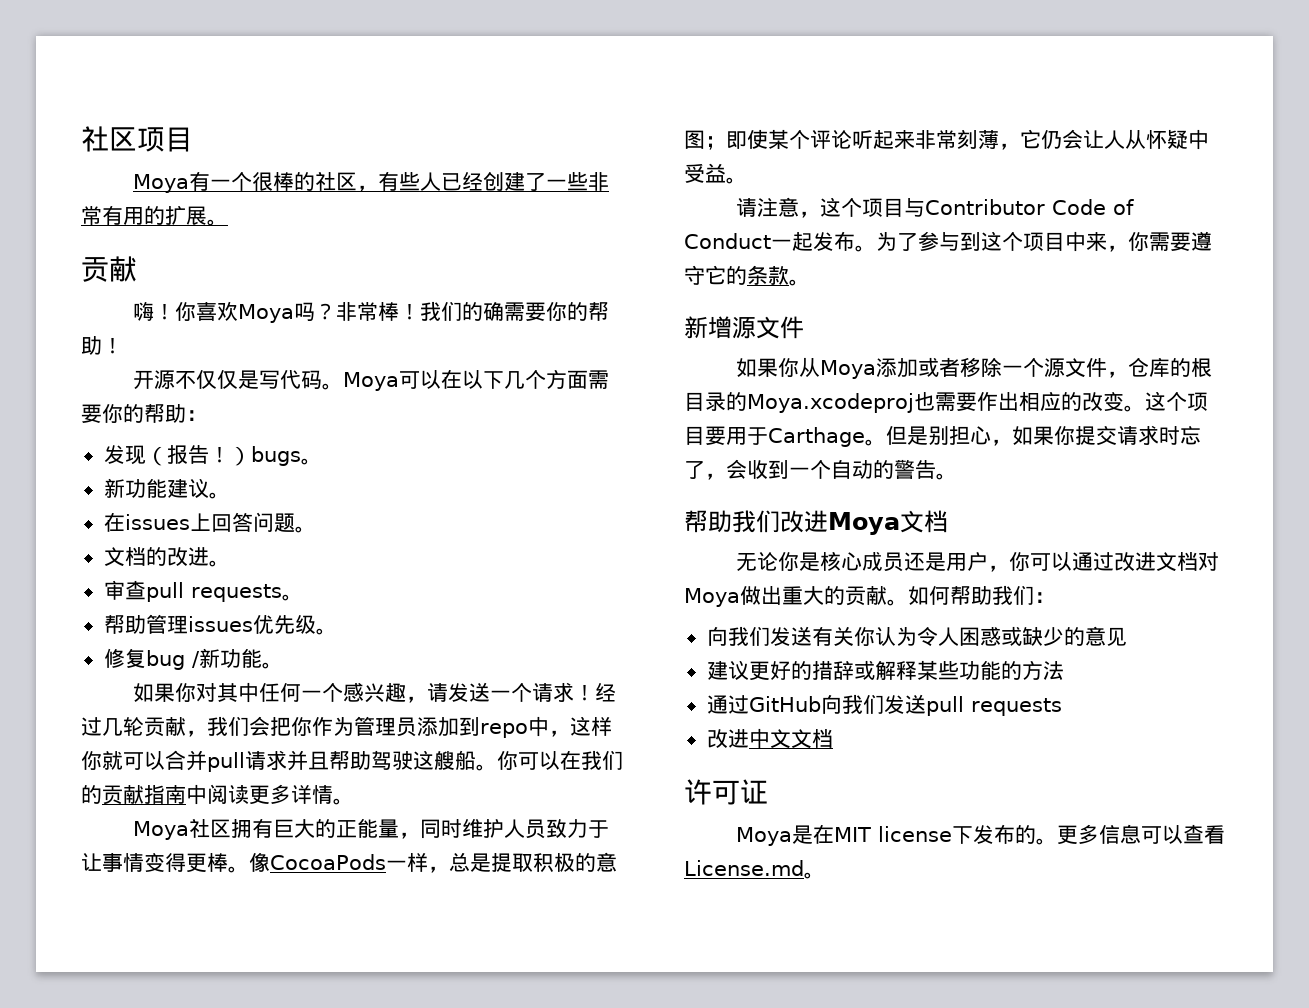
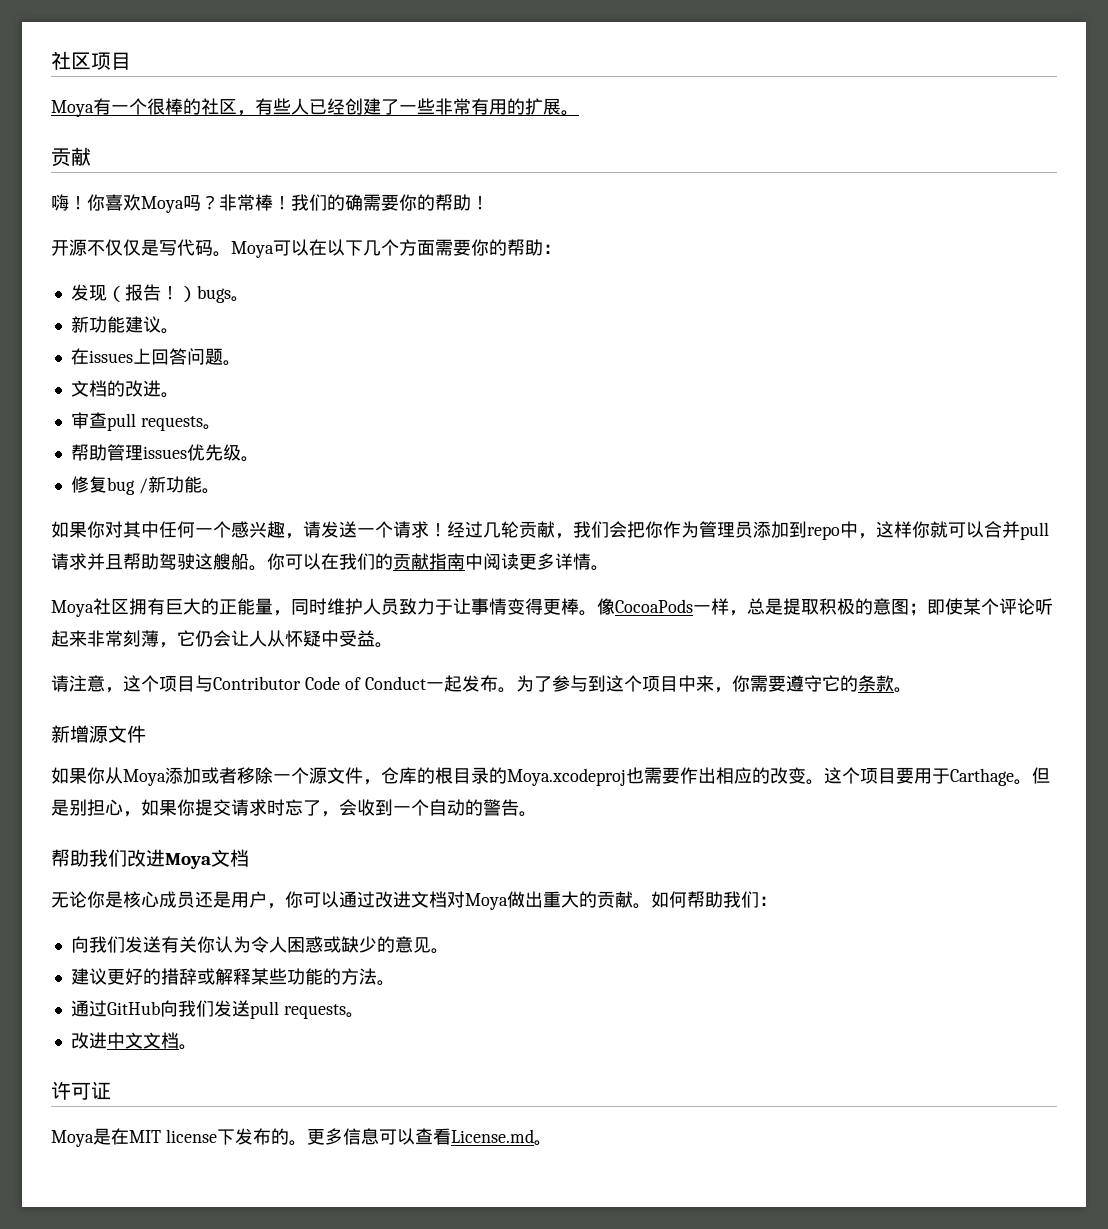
(1127, 636) none -> [430,948,449,954] 。
(1064, 670) none -> [376,980,395,986] 。
(1062, 707) none -> [345,1012,364,1018] 。
(833, 738) none -> [178,1044,197,1050] 。

